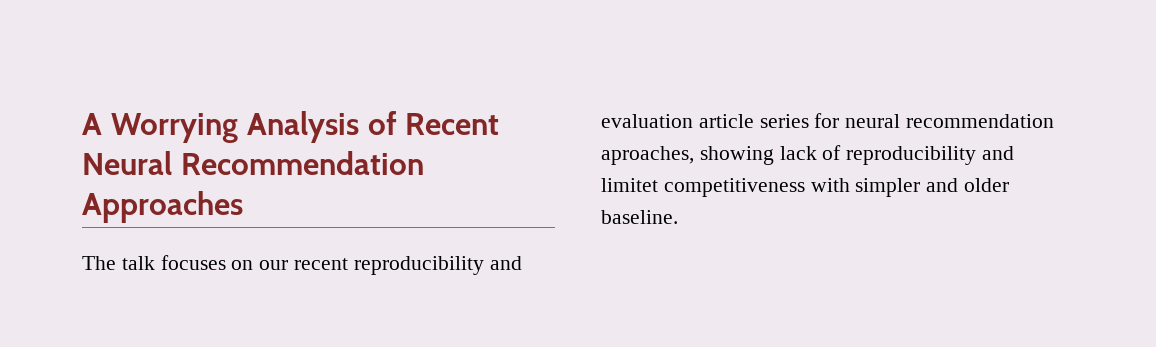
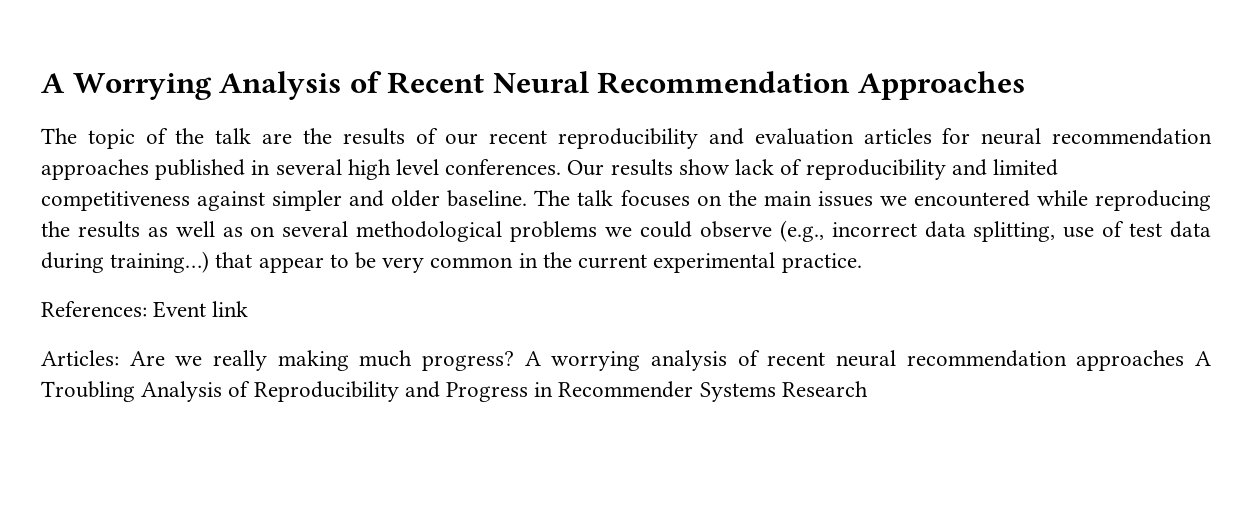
[121,255,254,270] talk focuses on -> [87,128,438,149] topic of the talk are the results of
[698,114,809,128] article series -> [863,128,932,144] articles
[601,146,774,165] aproaches, showing -> [41,159,730,180] approaches published in several high level conferences. Our results show
[601,178,850,197] limitet competitiveness with -> [992,159,1058,176] [41,191,266,211] limited competitiveness against
(678, 217) none -> [534,190,1211,211] [41,220,1212,242] [41,251,862,273] [41,301,249,318] [41,350,1211,371] [41,381,868,402] The talk focuses on the main issues we encountered while reproducing the results as well as on several methodological problems we could observe (e.g., incorrect data splitting, use of test data during training…) that appear to be very common in the current experimental practice. // References: Event link // Articles: Are we really making much progress? A worrying analysis of recent neural recommendation approaches A Troubling Analysis of Reproducibility and Progress in Recommender Systems Research

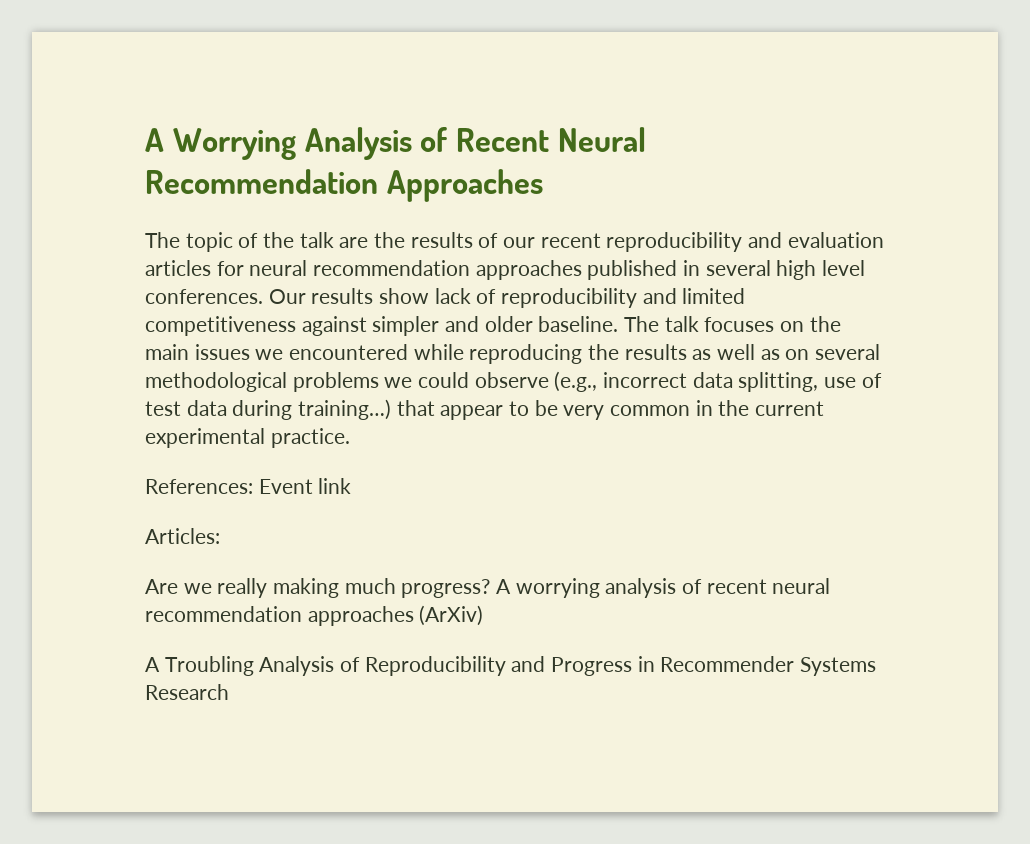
(119, 358) none -> (220, 536) //
(1185, 360) none -> [419,605,484,626] (ArXiv) //

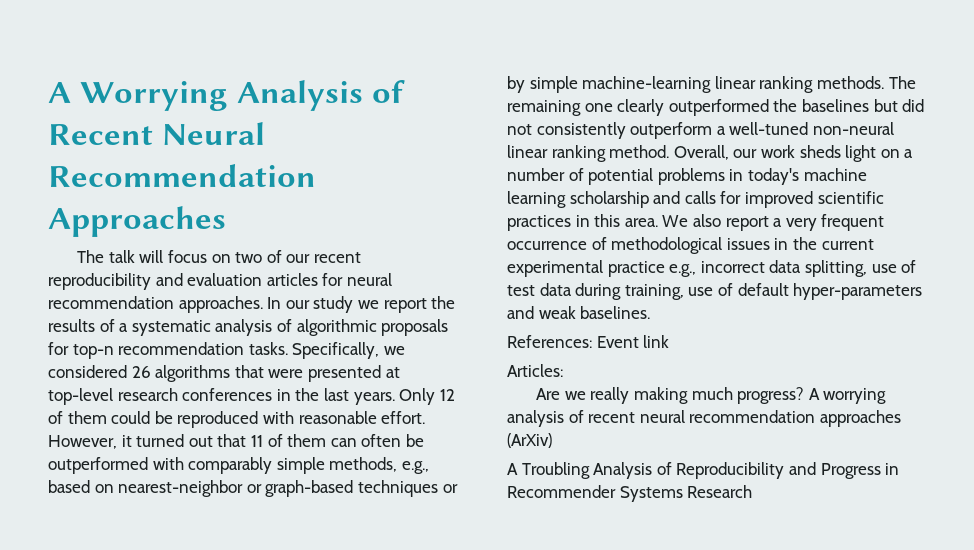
[185,232,473,252] topic of the talk are the results -> [108,250,263,263] talk will focus on two
[475,260,866,280] [145,288,746,308] [145,316,841,336] [145,344,881,364] [145,371,598,392] approaches published in several high level conferences. Our results show lack of reproducibility and limited competitiveness against simpler and older baseline. The talk focuses on the main issues we encountered while reproducing the results as well as on several methodological problems we could observe (e.g., -> [178,296,456,313] [48,319,449,336] [48,342,405,359] [48,365,400,382] [48,388,455,405] [48,411,426,428] [48,434,424,449] [48,457,429,474] [48,480,458,497] [507,76,916,93] [507,99,925,116] [507,122,894,139] [507,145,914,162] [507,168,867,185] [507,191,884,208] [507,214,885,231] [507,237,874,254] [507,260,697,277] approaches. In our study we report the results of a systematic analysis of algorithmic proposals for top-n recommendation tasks. Specifically, we considered 26 algorithms that were presented at top-level research conferences in the last years. Only 12 of them could be reproduced with reasonable effort. However, it turned out that 11 of them can often be outperformed with comparably simple methods, e.g., based on nearest-neighbor or graph-based techniques or by simple machine-learning linear ranking methods. The remaining one clearly outperformed the baselines but did not consistently outperform a well-tuned non-neural linear ranking method. Overall, our work sheds light on a number of potential problems in today's machine learning scholarship and calls for improved scientific practices in this area. We also report a very frequent occurrence of methodological issues in the current experimental practice e.g.,
[298,399,825,420] [145,428,350,448] training…) that appear to be very common in the current experimental practice. -> [624,283,923,300] [507,306,651,319] training, use of default hyper-parameters and weak baselines.

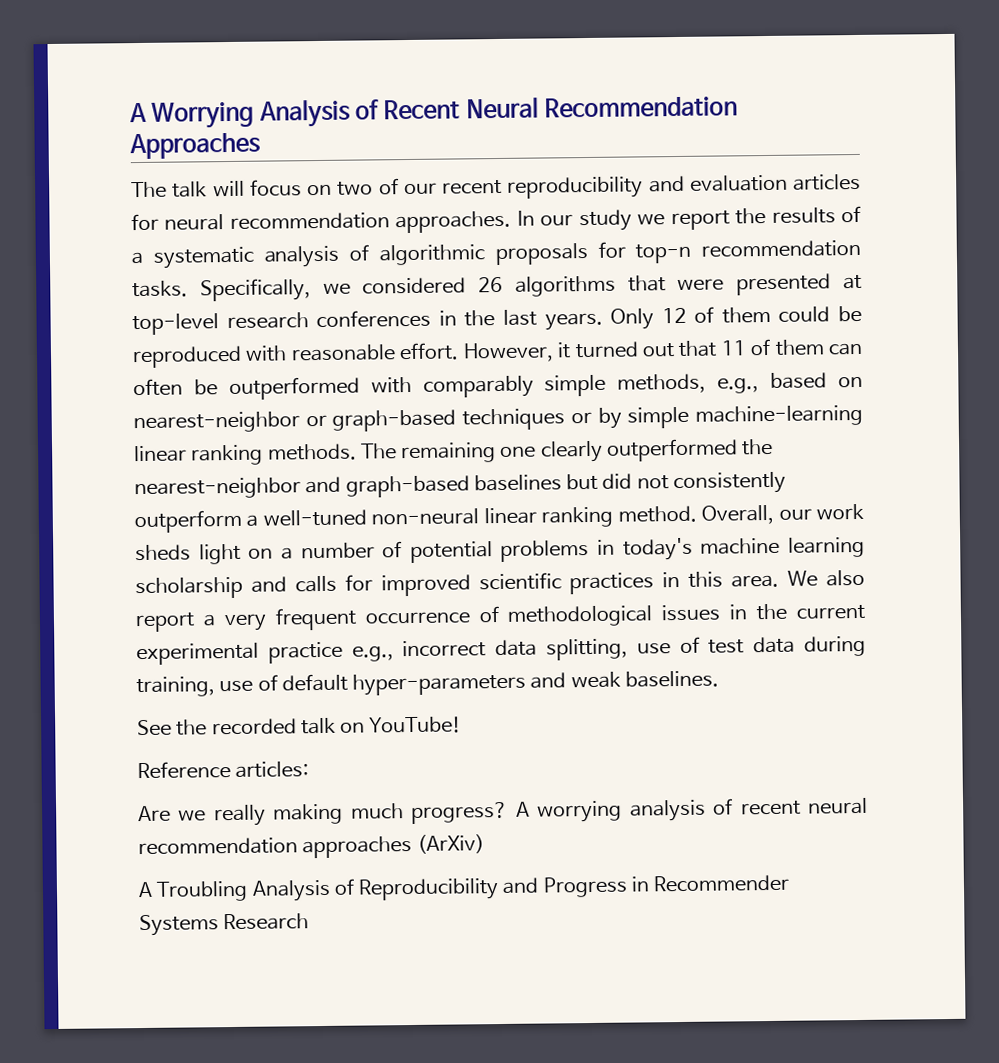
(798, 105) none -> [134,475,470,500] nearest-neighbor and graph-based
[507,335,670,348] [507,364,563,377] References: Event link // Articles: -> [137,716,463,737] [137,761,310,780] See the recorded talk on YouTube! // Reference articles:

